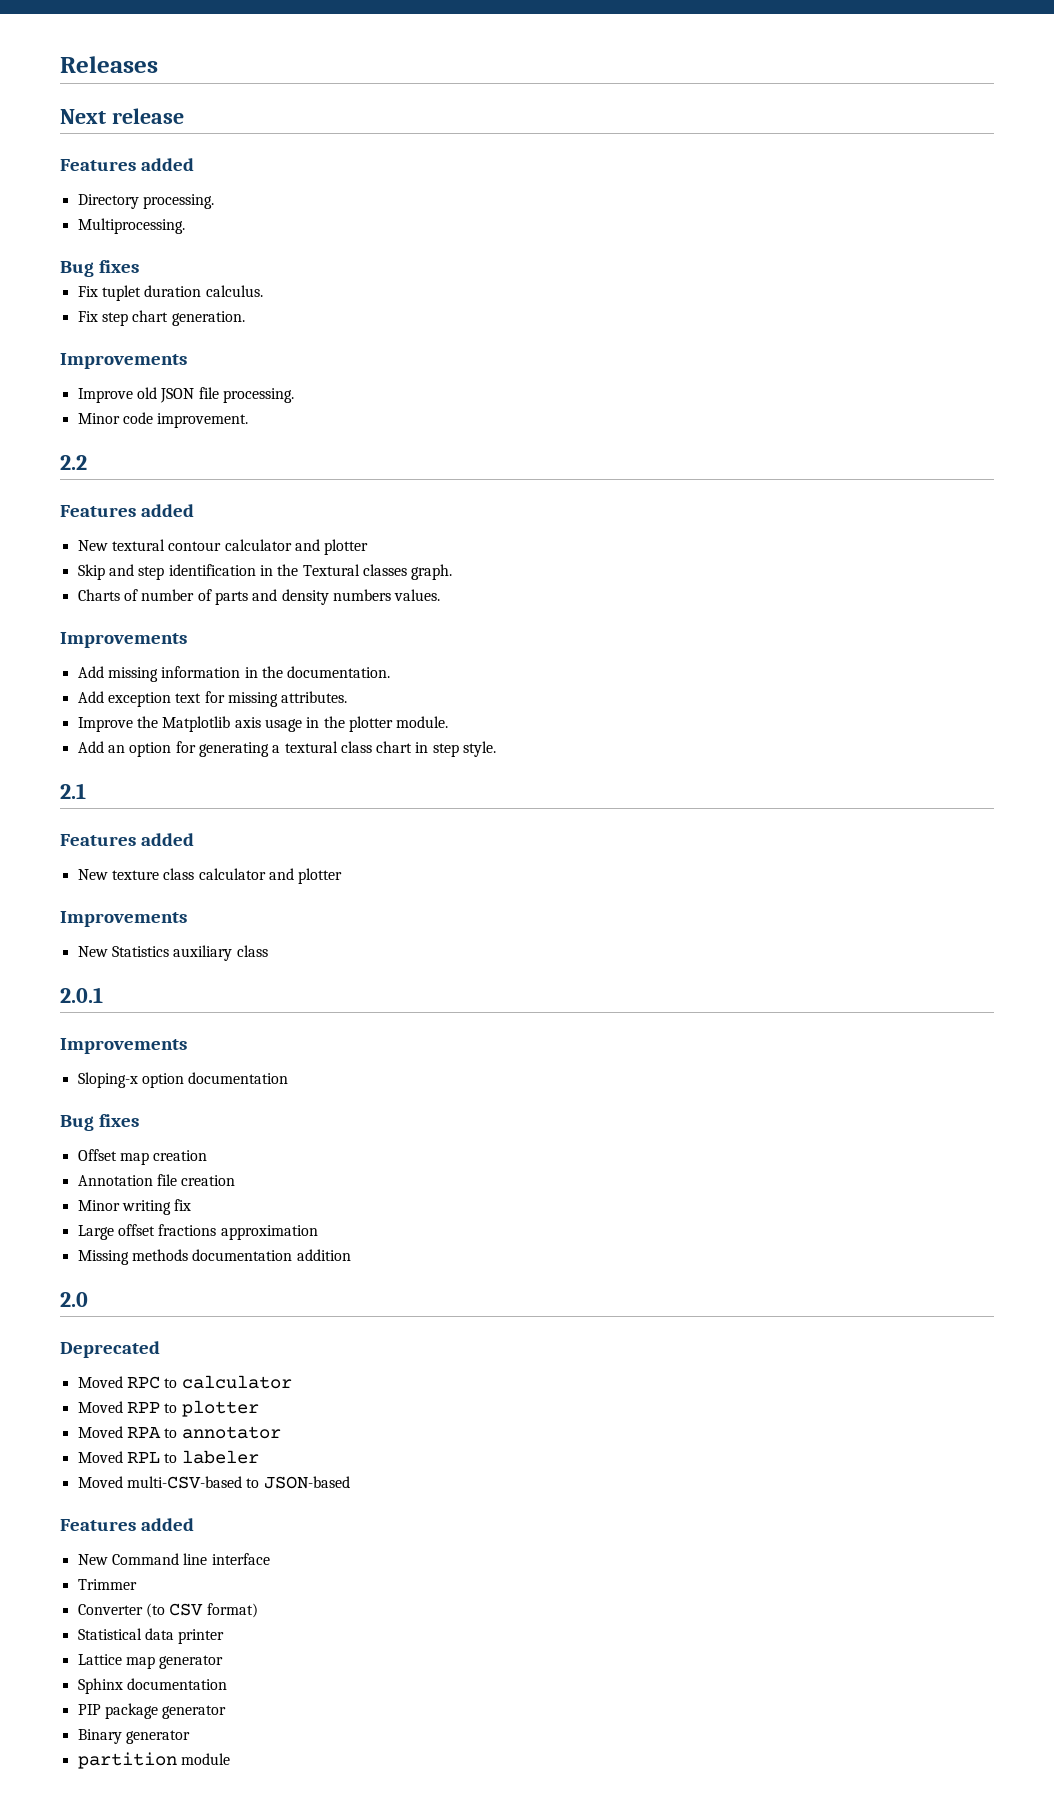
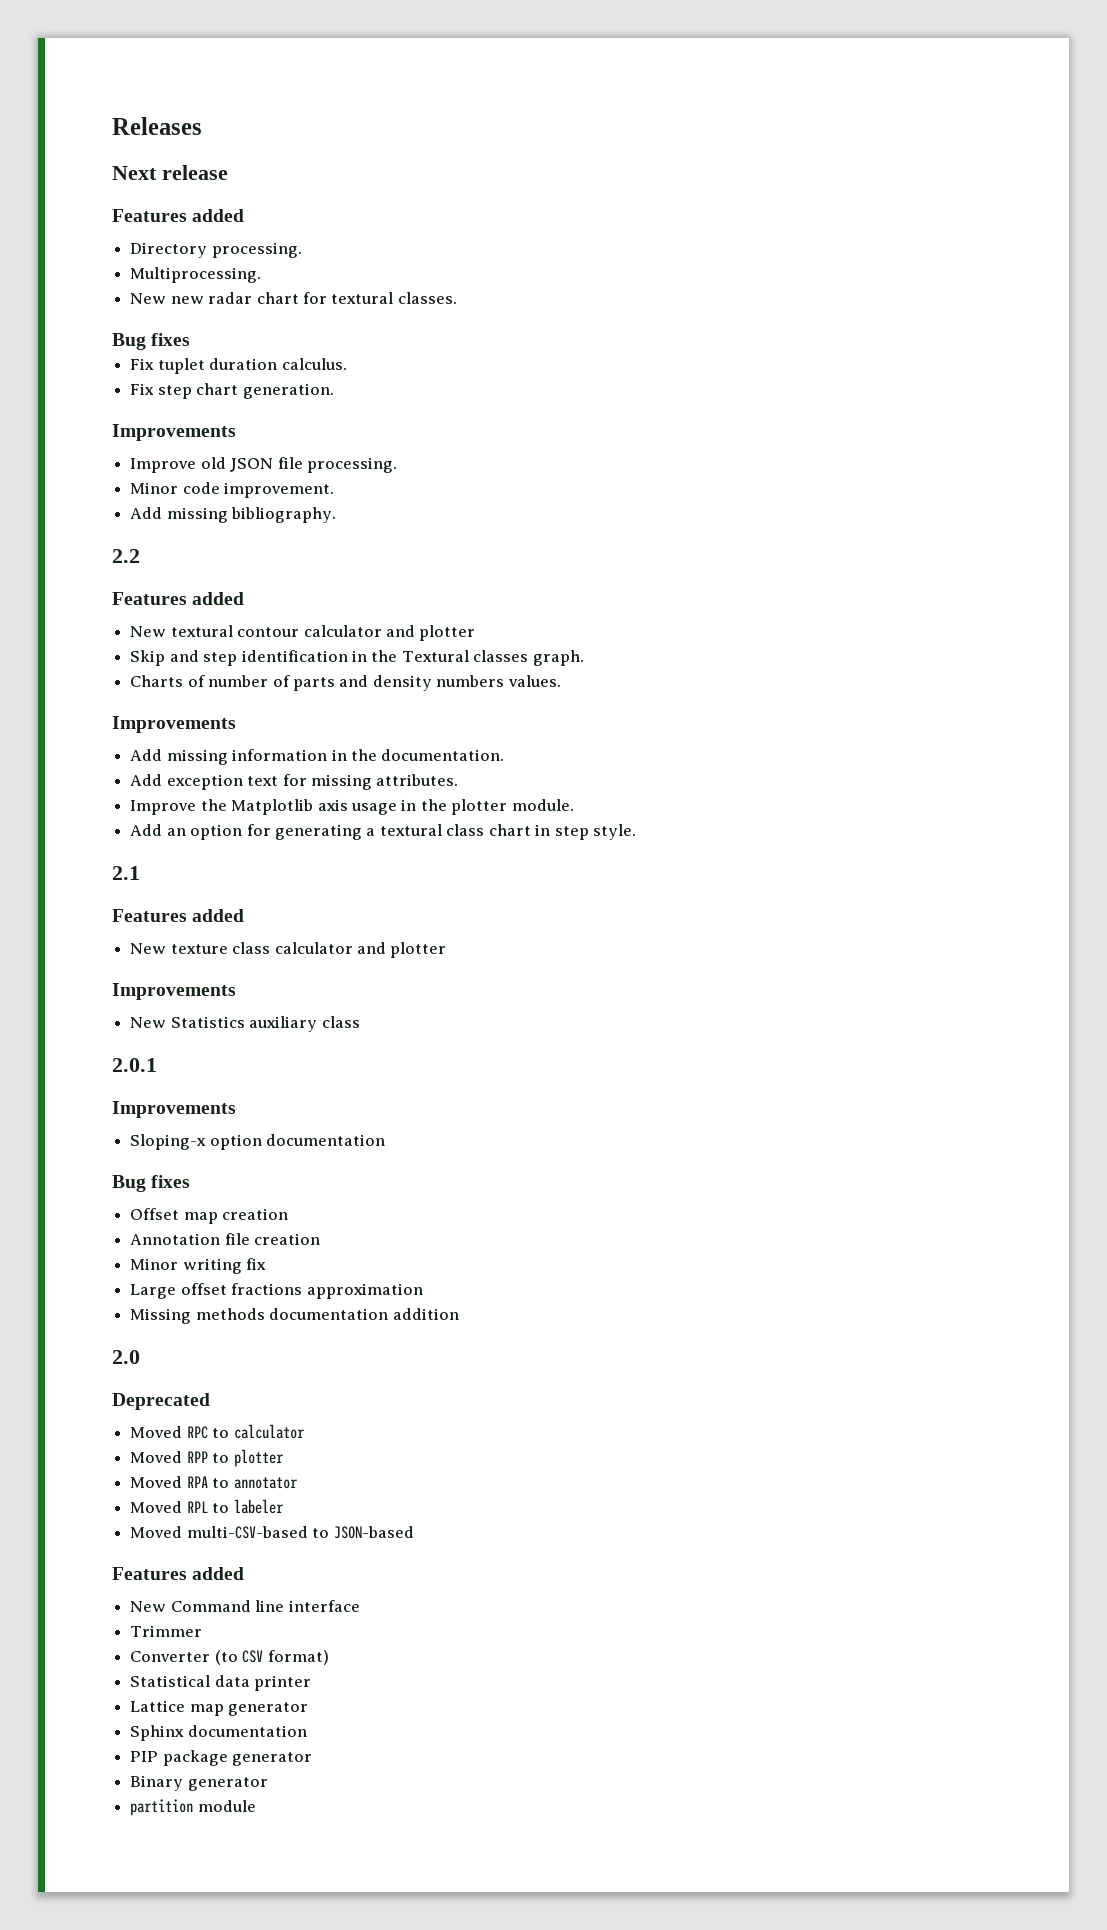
(185, 226) none -> [130,292,457,304] // New new radar chart for textural classes.
(249, 420) none -> [130,507,337,523] // Add missing bibliography.

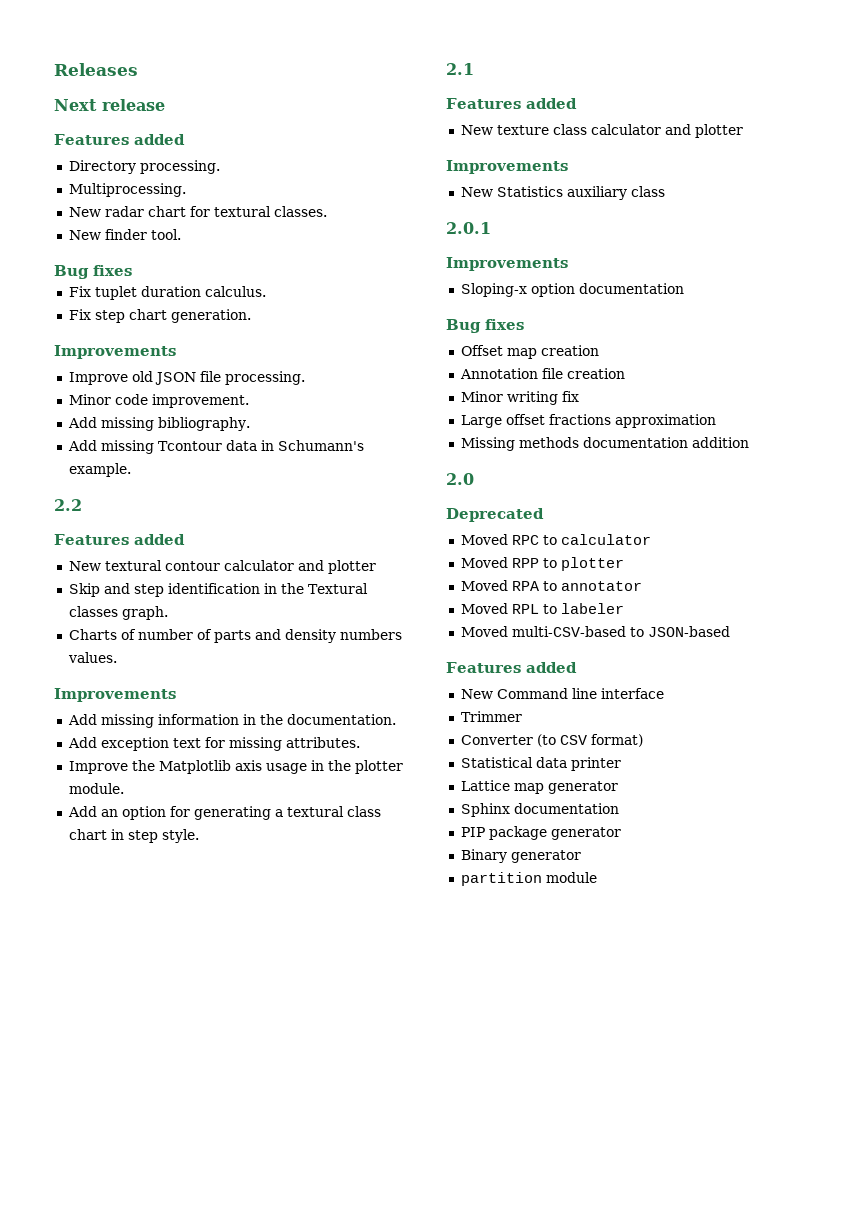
[170,296,204,304] new -> (101, 212) none
(457, 298) none -> [68,229,181,240] // New finder tool.
(337, 515) none -> [67,440,364,454] [68,463,131,477] // Add missing Tcontour data in Schumann's example.

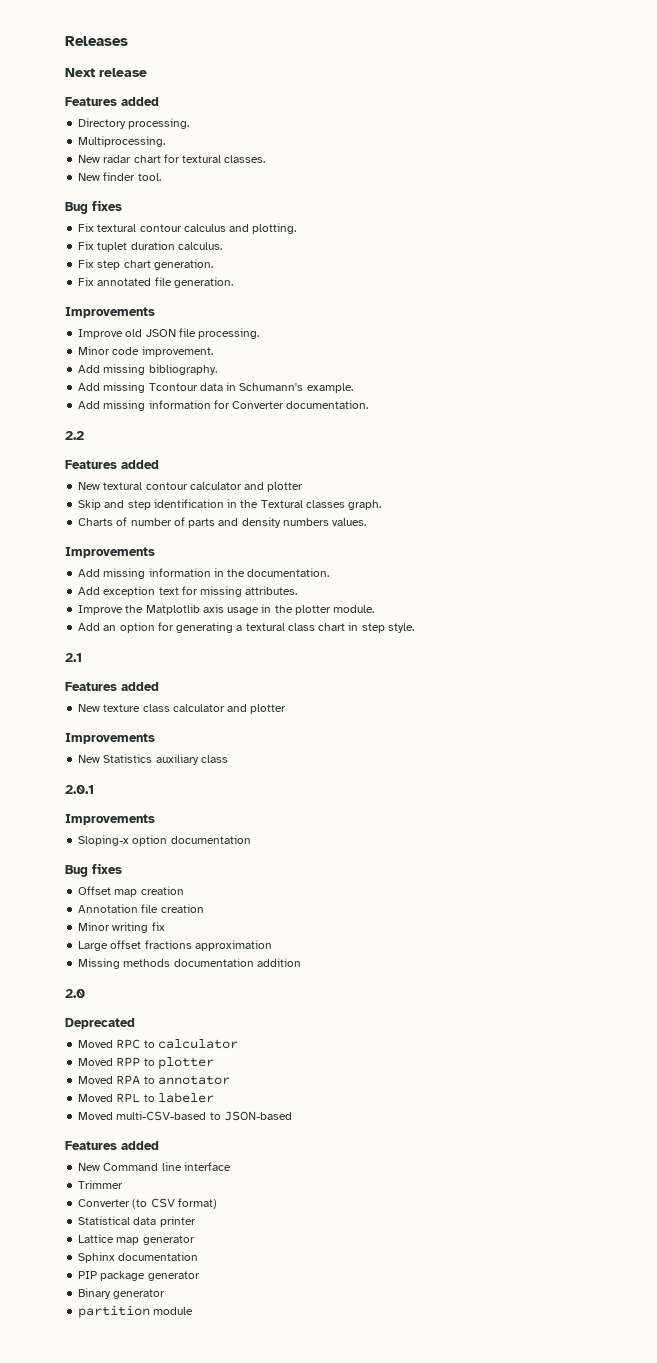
(132, 270) none -> [78,223,297,234] // Fix textural contour calculus and plotting.
(251, 316) none -> [78,277,233,288] // Fix annotated file generation.
(131, 470) none -> [78,400,369,411] // Add missing information for Converter documentation.

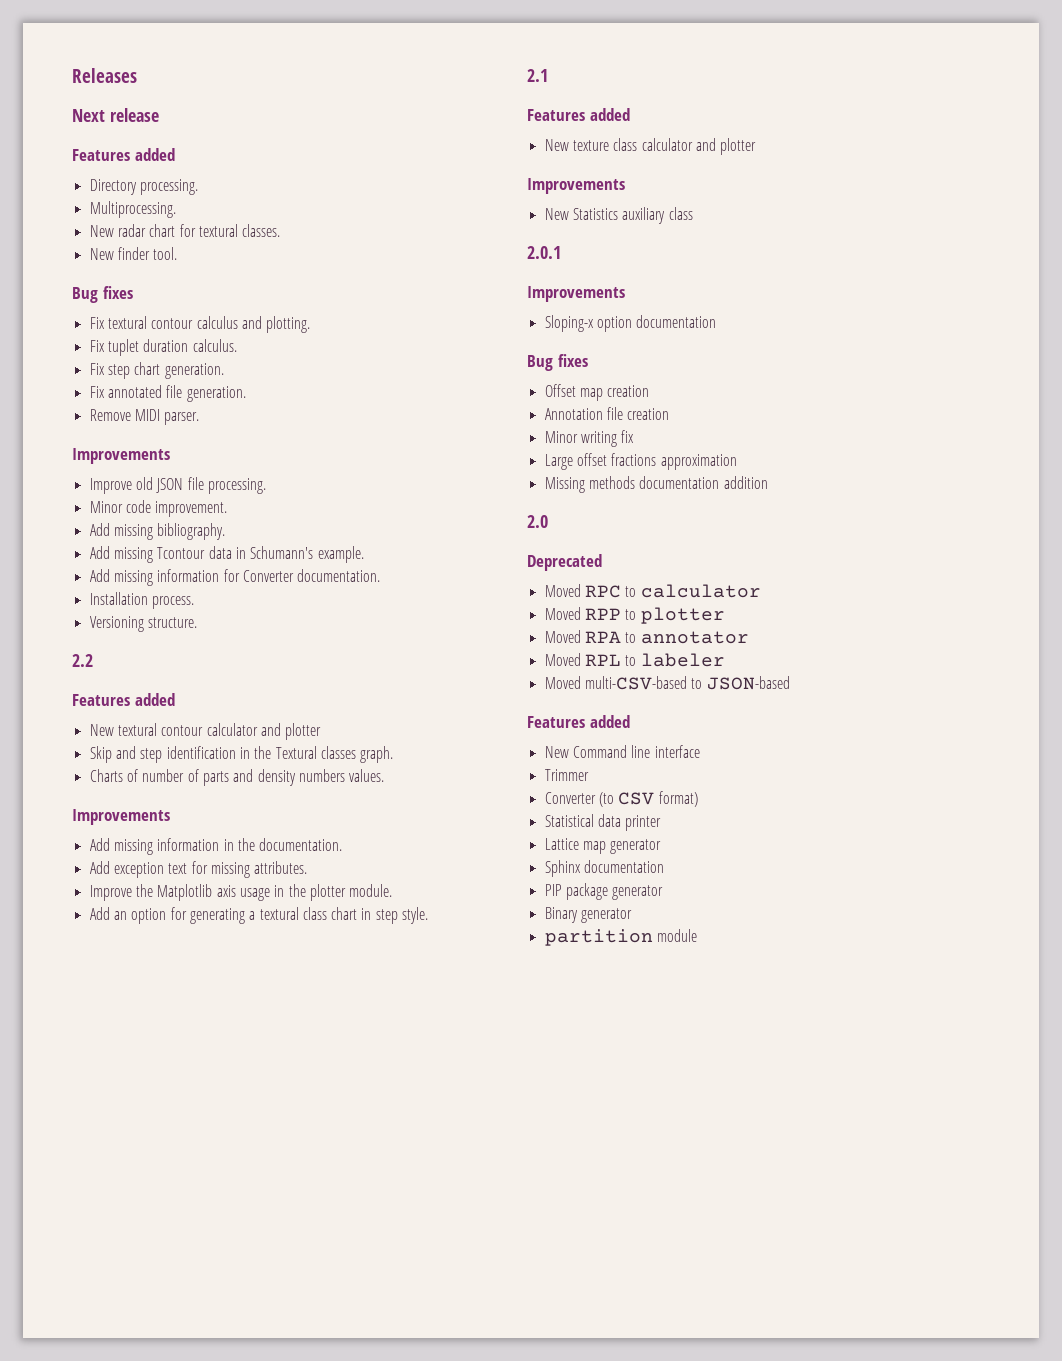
(233, 282) none -> [89,409,200,425] // Remove MIDI parser.
(369, 404) none -> [89,592,194,609] [89,616,197,632] // Installation process. // Versioning structure.

